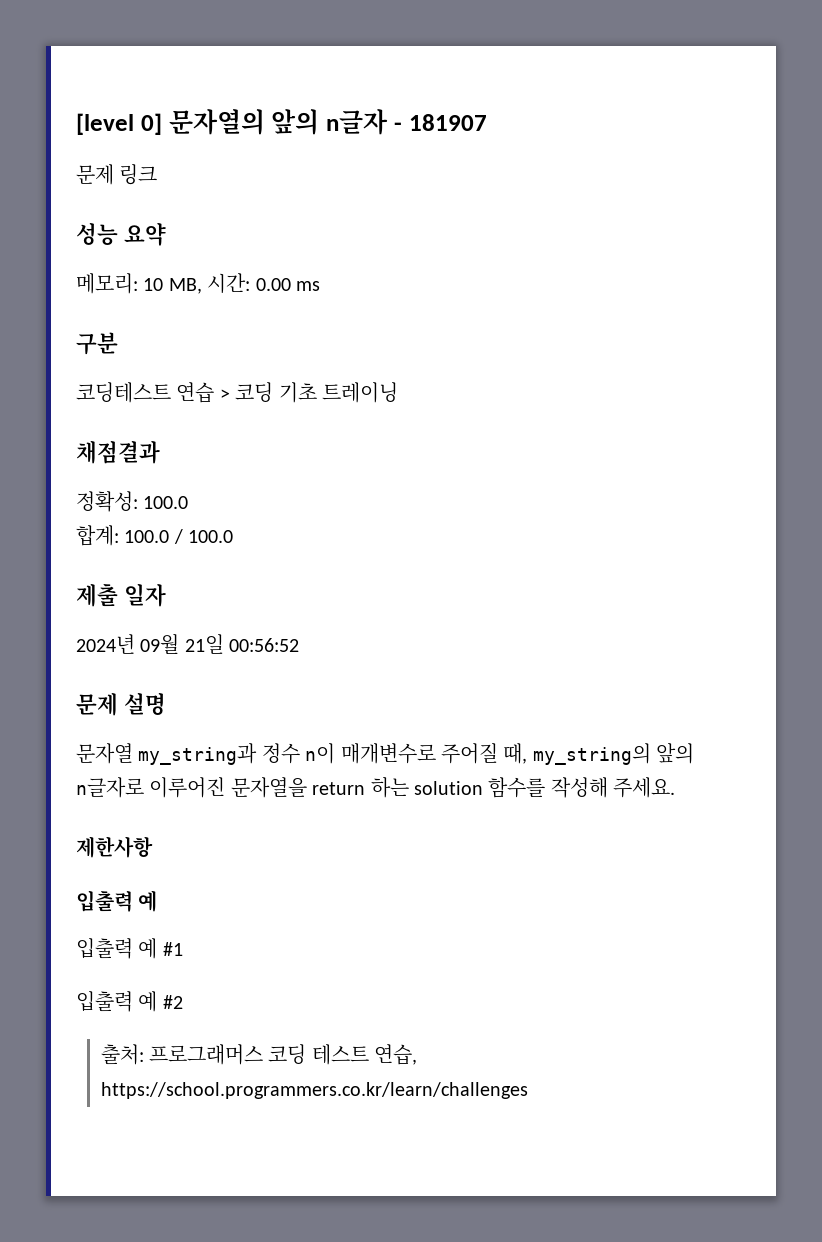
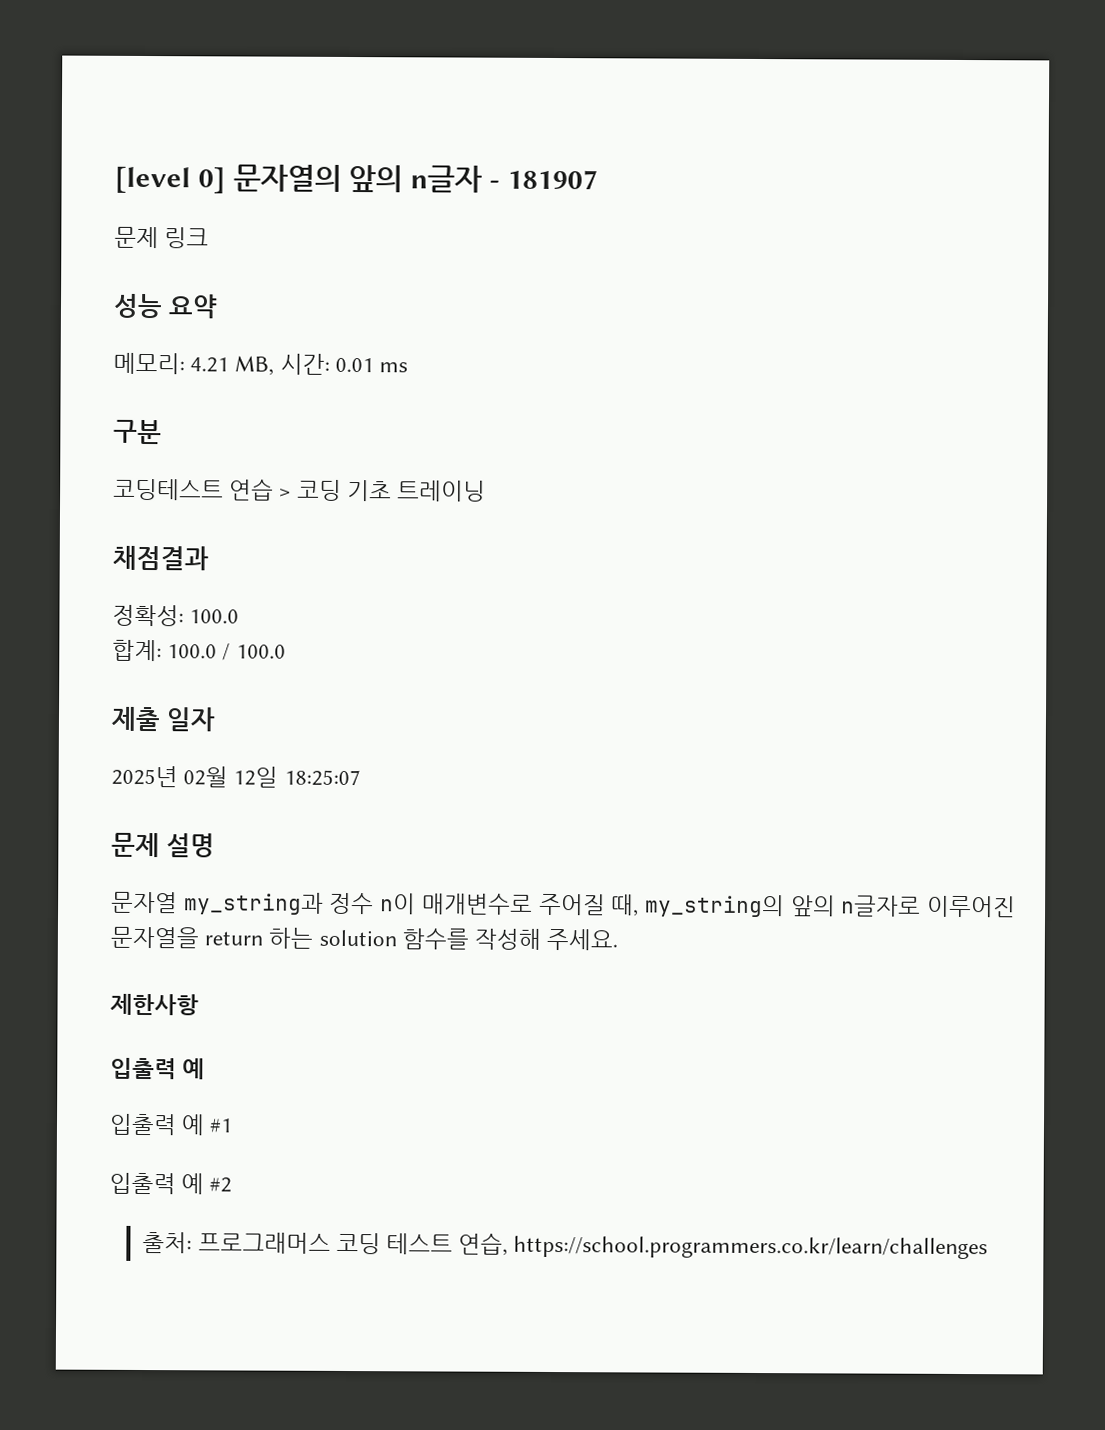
[143,278,164,291] 10 -> [190,357,230,373] 4.21
[255,278,291,291] 0.00 -> [334,357,374,373] 0.01
[76,633,300,654] 2024년 09월 21일 00:56:52 -> [111,765,361,788] 2025년 02월 12일 18:25:07

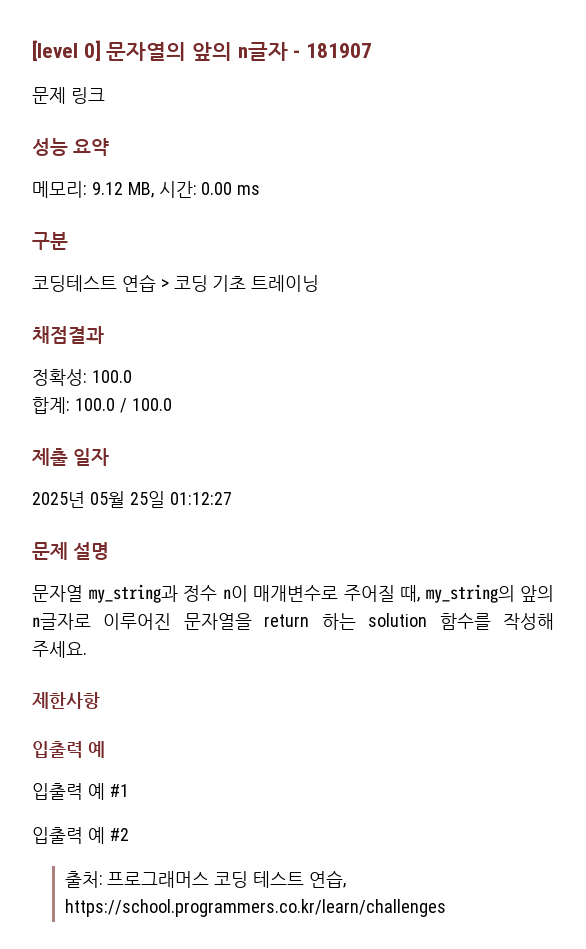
[190,357,230,373] 4.21 -> [91,182,123,195] 9.12
[334,357,374,373] 0.01 -> [201,182,233,195] 0.00
[183,766,361,788] 02월 12일 18:25:07 -> [89,491,232,508] 05월 25일 01:12:27

